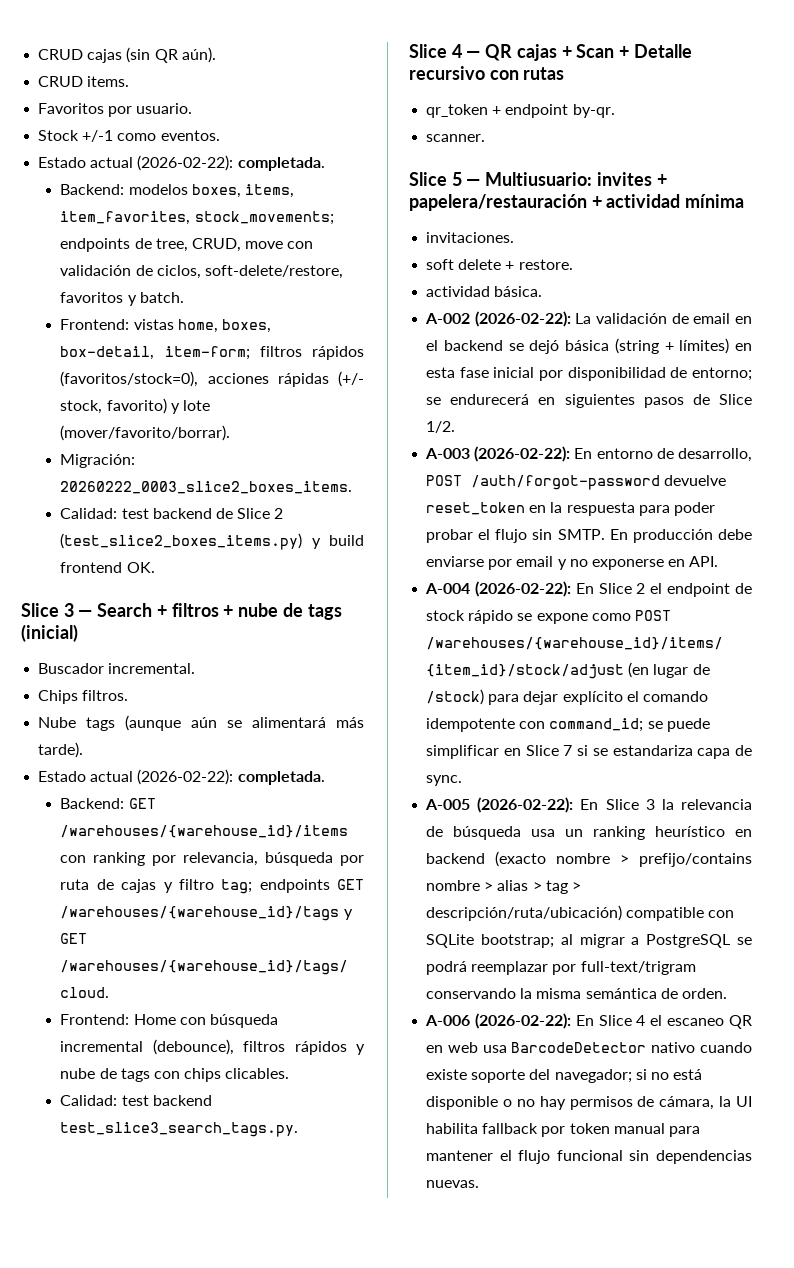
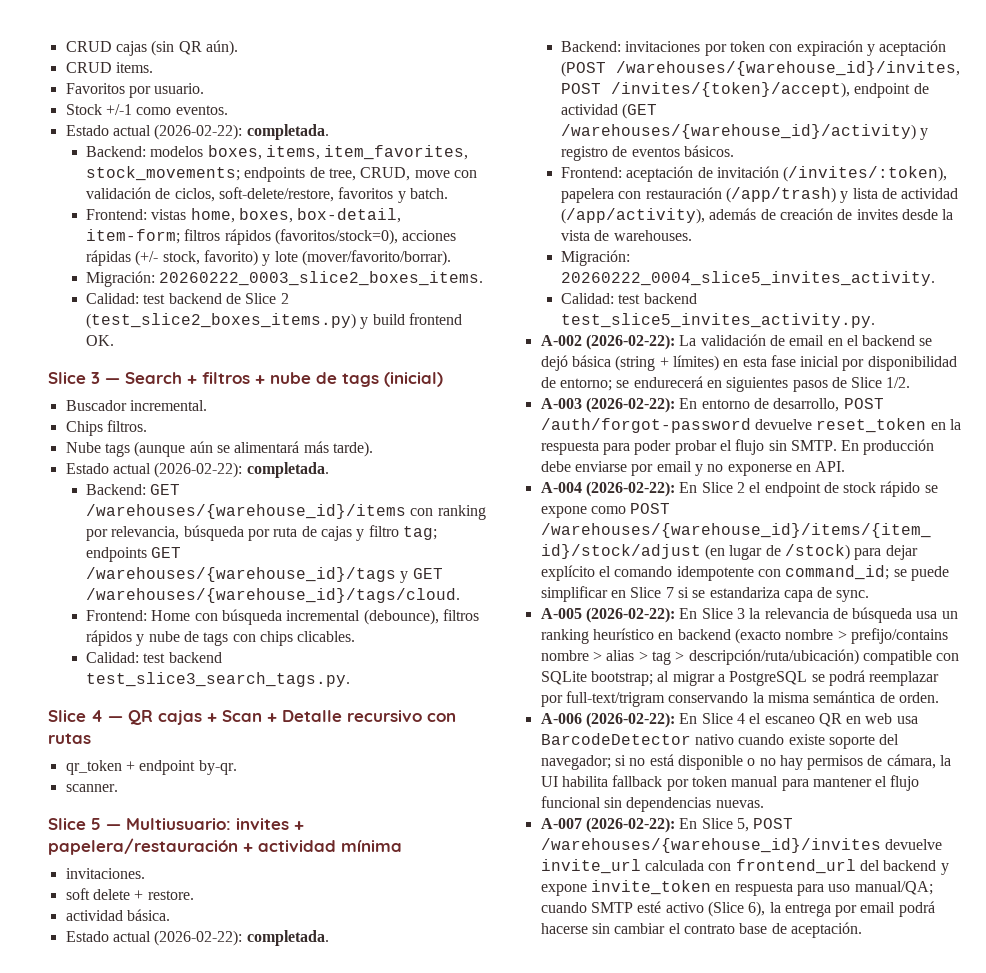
(543, 291) none -> [65,930,329,946] [560,40,947,56] [560,61,960,77] [560,82,929,98] [560,103,658,119] [560,124,929,140] [560,145,734,161] [560,166,948,182] [560,187,959,203] [560,208,954,224] [560,230,692,241] [560,250,630,266] [560,271,935,286] [560,293,697,304] [560,313,875,328] // Estado actual (2026-02-22): completada. // Backend: invitaciones por token con expiración y aceptación (POST /warehouses/{warehouse_id}/invites, POST /invites/{token}/accept), endpoint de actividad (GET /warehouses/{warehouse_id}/activity) y registro de eventos básicos. // Frontend: aceptación de invitación (/invites/:token), papelera con restauración (/app/trash) y lista de actividad (/app/activity), además de creación de invites desde la vista de warehouses. // Migración: 20260222_0004_slice5_invites_activity. // Calidad: test backend test_slice5_invites_activity.py.
(480, 1184) none -> [540,817,794,833] [540,838,942,853] [540,859,949,875] [540,880,933,896] [540,901,935,917] [540,922,862,938] // A-007 (2026-02-22): En Slice 5, POST /warehouses/{warehouse_id}/invites devuelve invite_url calculada con frontend_url del backend y expone invite_token en respuesta para uso manual/QA; cuando SMTP esté activo (Slice 6), la entrega por email podrá hacerse sin cambiar el contrato base de aceptación.

